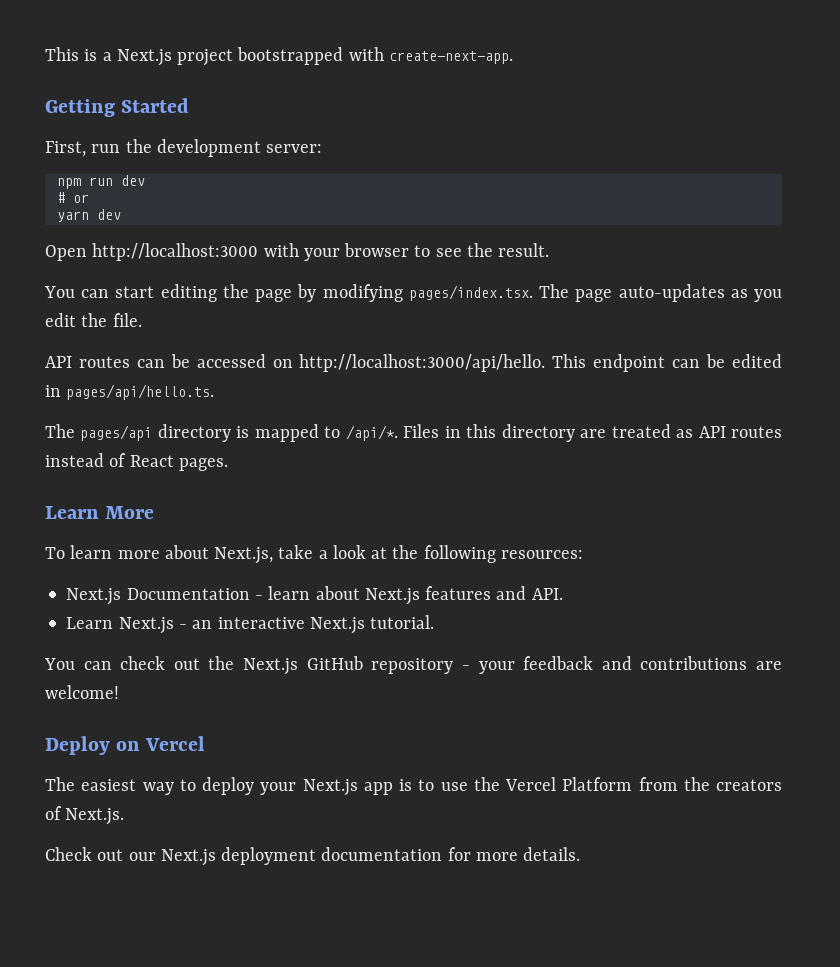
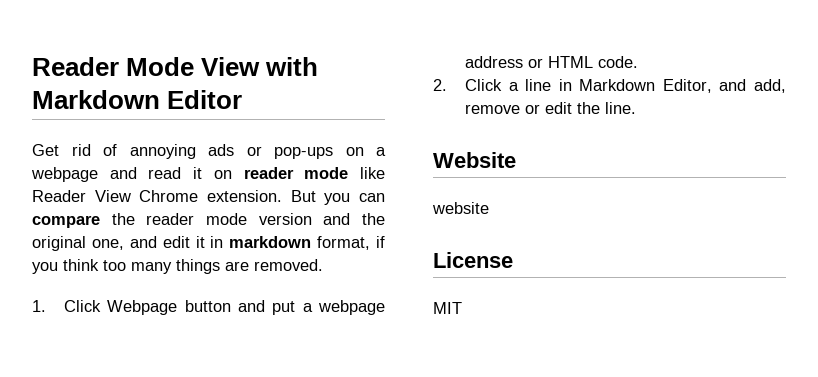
[45,47,513,66] [45,98,190,117] [45,139,323,157] [56,175,145,189] [56,192,89,203] [56,209,121,222] [45,243,550,261] [44,284,783,302] [45,313,142,327] [45,354,782,372] [45,384,215,400] [45,424,782,442] [45,453,228,471] [45,506,155,519] [45,545,583,564] [66,586,563,605] [66,615,435,634] [44,656,783,675] [45,685,119,699] [45,736,206,755] [45,777,782,796] [45,806,125,825] [45,847,581,866] This is a Next.js project bootstrapped with create-next-app. // Getting Started // First, run the development server: // npm run dev // # or // yarn dev // Open http://localhost:3000 with your browser to see the result. // You can start editing the page by modifying pages/index.tsx. The page auto-updates as you edit the file. // API routes can be accessed on http://localhost:3000/api/hello. This endpoint can be edited in pages/api/hello.ts. // The pages/api directory is mapped to /api/*. Files in this directory are treated as API routes instead of React pages. // Learn More // To learn more about Next.js, take a look at the following resources: // Next.js Documentation - learn about Next.js features and API. // Learn Next.js - an interactive Next.js tutorial. // You can check out the Next.js GitHub repository - your feedback and contributions are welcome! // Deploy on Vercel // The easiest way to deploy your Next.js app is to use the Vercel Platform from the creators of Next.js. // Check out our Next.js deployment documentation for more details. -> [32,57,319,76] [32,90,243,109] [32,144,386,159] [31,167,386,182] [32,190,385,205] [32,213,385,228] [32,236,385,251] [32,259,323,274] [32,300,385,315] [464,56,638,68] [433,79,786,93] [464,102,636,114] [433,152,516,168] [432,202,489,214] [433,252,513,268] [433,302,462,314] Reader Mode View with Markdown Editor // Get rid of annoying ads or pop-ups on a webpage and read it on reader mode like Reader View Chrome extension. But you can compare the reader mode version and the original one, and edit it in markdown format, if you think too many things are removed. // 1. Click Webpage button and put a webpage address or HTML code. // 2. Click a line in Markdown Editor, and add, remove or edit the line. // Website // website // License // MIT

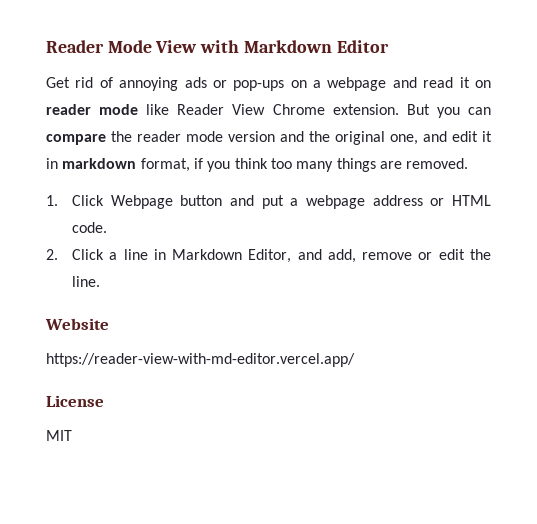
[432,202,489,214] website -> [46,353,355,367] https://reader-view-with-md-editor.vercel.app/

